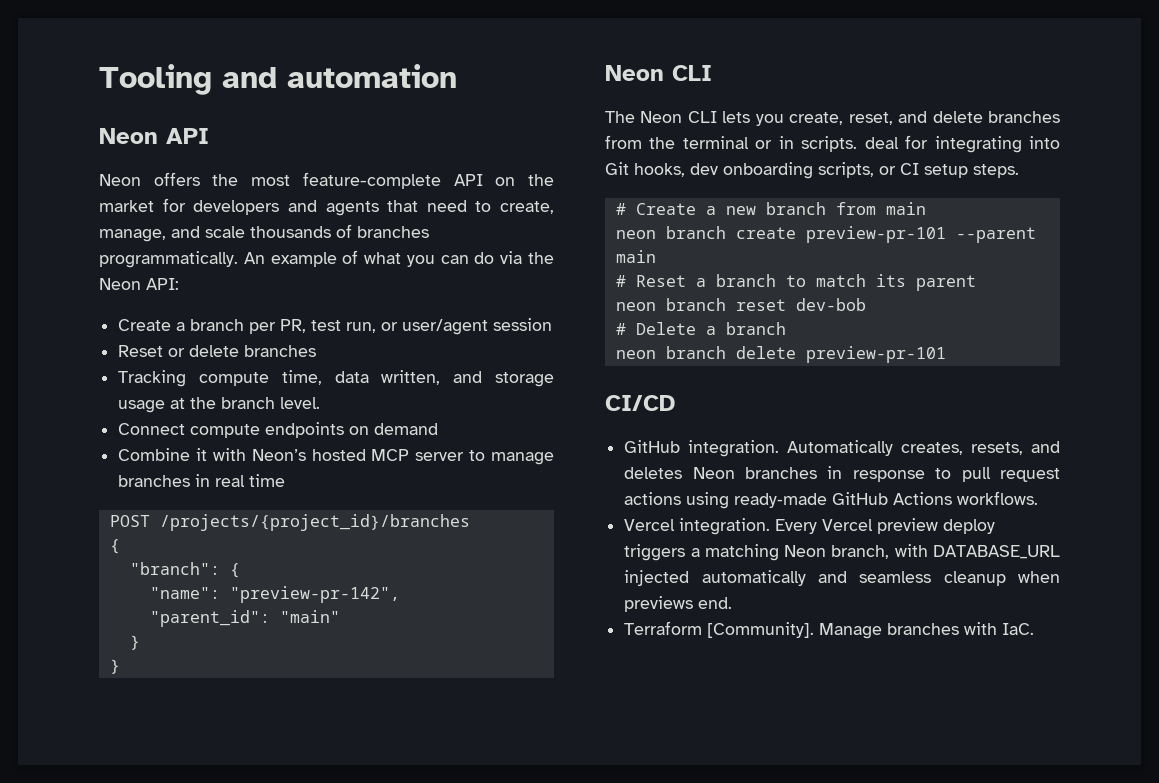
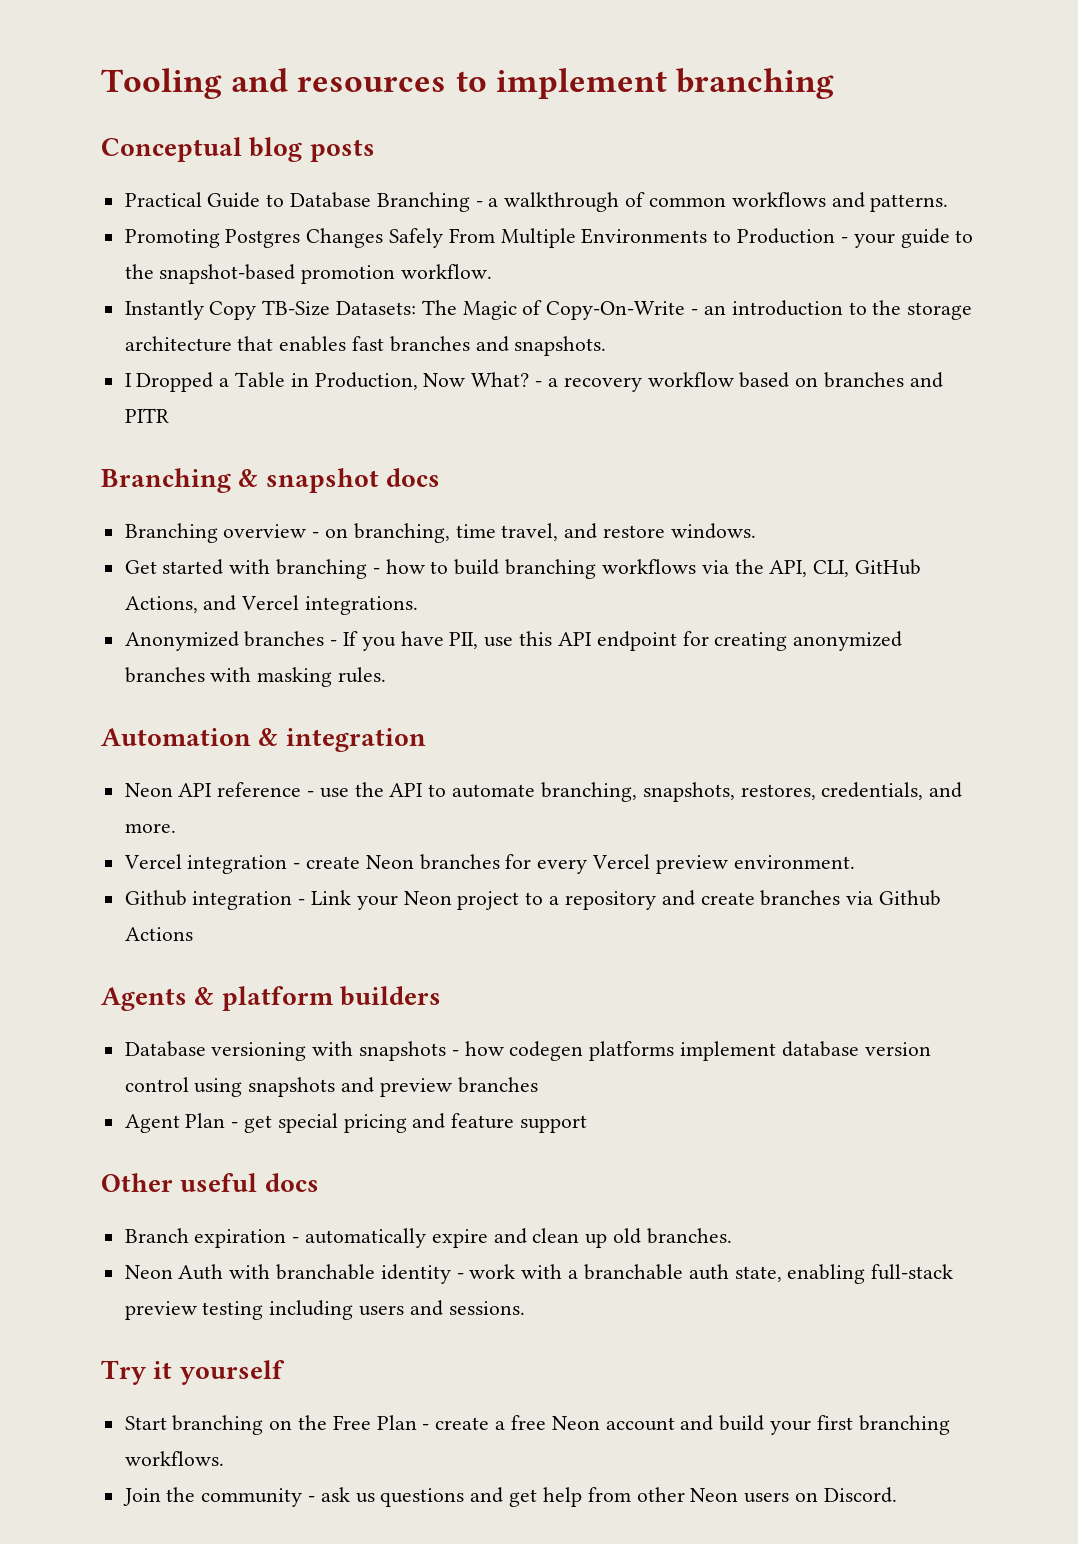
[287,64,457,88] [99,128,209,144] [99,172,554,189] [99,198,554,216] [99,224,429,242] [99,250,554,268] [99,278,179,290] [118,318,553,335] [118,345,317,357] [118,370,554,387] [118,397,321,413] [118,422,439,438] [118,448,554,465] [118,474,286,487] [109,514,470,531] [109,539,120,554] [129,562,240,578] [149,586,400,603] [149,610,340,627] [129,635,140,650] [109,659,120,674] [605,65,712,81] [605,111,1060,126] [605,135,1060,153] [605,162,1019,179] [615,202,926,215] [615,226,1036,243] [615,250,656,263] [615,274,976,291] [615,298,866,311] [615,322,786,335] [615,346,946,363] [605,395,675,411] [624,440,1060,457] [624,466,1060,482] [624,491,1039,509] [624,518,996,535] [624,544,1060,561] [624,570,1060,586] [624,596,733,612] [624,621,1035,639] automation // Neon API // Neon offers the most feature-complete API on the market for developers and agents that need to create, manage, and scale thousands of branches programmatically. An example of what you can do via the Neon API: // Create a branch per PR, test run, or user/agent session // Reset or delete branches // Tracking compute time, data written, and storage usage at the branch level. // Connect compute endpoints on demand // Combine it with Neon’s hosted MCP server to manage branches in real time // POST /projects/{project_id}/branches // { // "branch": { // "name": "preview-pr-142", // "parent_id": "main" // } // } // Neon CLI // The Neon CLI lets you create, reset, and delete branches from the terminal or in scripts. deal for integrating into Git hooks, dev onboarding scripts, or CI setup steps. // # Create a new branch from main // neon branch create preview-pr-101 --parent main // # Reset a branch to match its parent // neon branch reset dev-bob // # Delete a branch // neon branch delete preview-pr-101 // CI/CD // GitHub integration. Automatically creates, resets, and deletes Neon branches in response to pull request actions using ready‑made GitHub Actions workflows. // Vercel integration. Every Vercel preview deploy triggers a matching Neon branch, with DATABASE_URL injected automatically and seamless cleanup when previews end. // Terraform [Community]. Manage branches with IaC. -> [297,68,834,99] [101,137,375,162] [124,192,949,212] [124,228,974,248] [124,264,493,284] [124,300,973,320] [124,336,607,356] [124,372,943,392] [124,408,169,423] [101,468,440,493] [124,523,756,543] [124,559,921,579] [124,595,419,615] [124,631,903,651] [124,667,387,687] [101,728,426,752] [124,782,963,802] [124,823,176,833] [123,854,855,874] [124,890,941,910] [124,927,193,941] [101,986,441,1011] [124,1041,931,1061] [124,1077,538,1097] [124,1113,588,1133] [101,1173,319,1192] [124,1228,732,1248] [124,1264,954,1284] [124,1300,525,1320] [101,1360,285,1385] [124,1415,950,1435] [124,1451,224,1466] [122,1487,897,1507] resources to implement branching // Conceptual blog posts // Practical Guide to Database Branching - a walkthrough of common workflows and patterns. // Promoting Postgres Changes Safely From Multiple Environments to Production - your guide to the snapshot-based promotion workflow. // Instantly Copy TB-Size Datasets: The Magic of Copy-On-Write - an introduction to the storage architecture that enables fast branches and snapshots. // I Dropped a Table in Production, Now What? - a recovery workflow based on branches and PITR // Branching & snapshot docs // Branching overview - on branching, time travel, and restore windows. // Get started with branching - how to build branching workflows via the API, CLI, GitHub Actions, and Vercel integrations. // Anonymized branches - If you have PII, use this API endpoint for creating anonymized branches with masking rules. // Automation & integration // Neon API reference - use the API to automate branching, snapshots, restores, credentials, and more. // Vercel integration - create Neon branches for every Vercel preview environment. // Github integration - Link your Neon project to a repository and create branches via Github Actions // Agents & platform builders // Database versioning with snapshots - how codegen platforms implement database version control using snapshots and preview branches // Agent Plan - get special pricing and feature support // Other useful docs // Branch expiration - automatically expire and clean up old branches. // Neon Auth with branchable identity - work with a branchable auth state, enabling full-stack preview testing including users and sessions. // Try it yourself // Start branching on the Free Plan - create a free Neon account and build your first branching workflows. // Join the community - ask us questions and get help from other Neon users on Discord.

